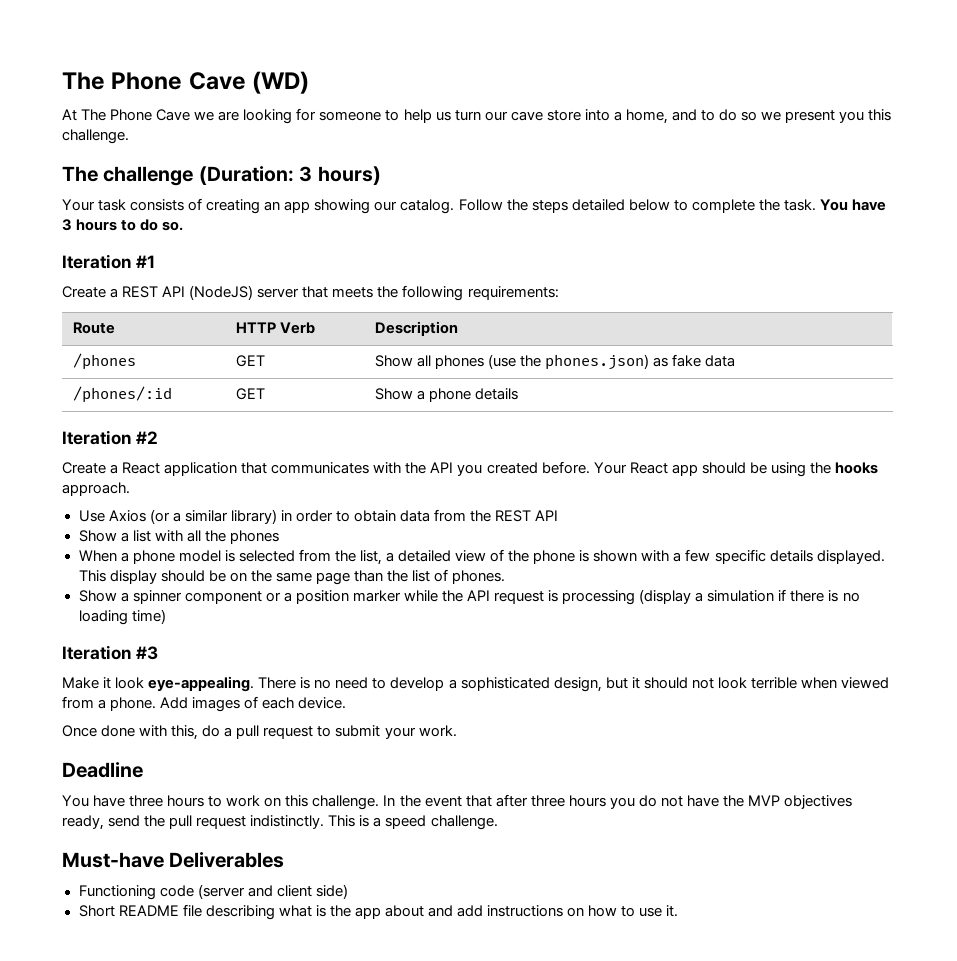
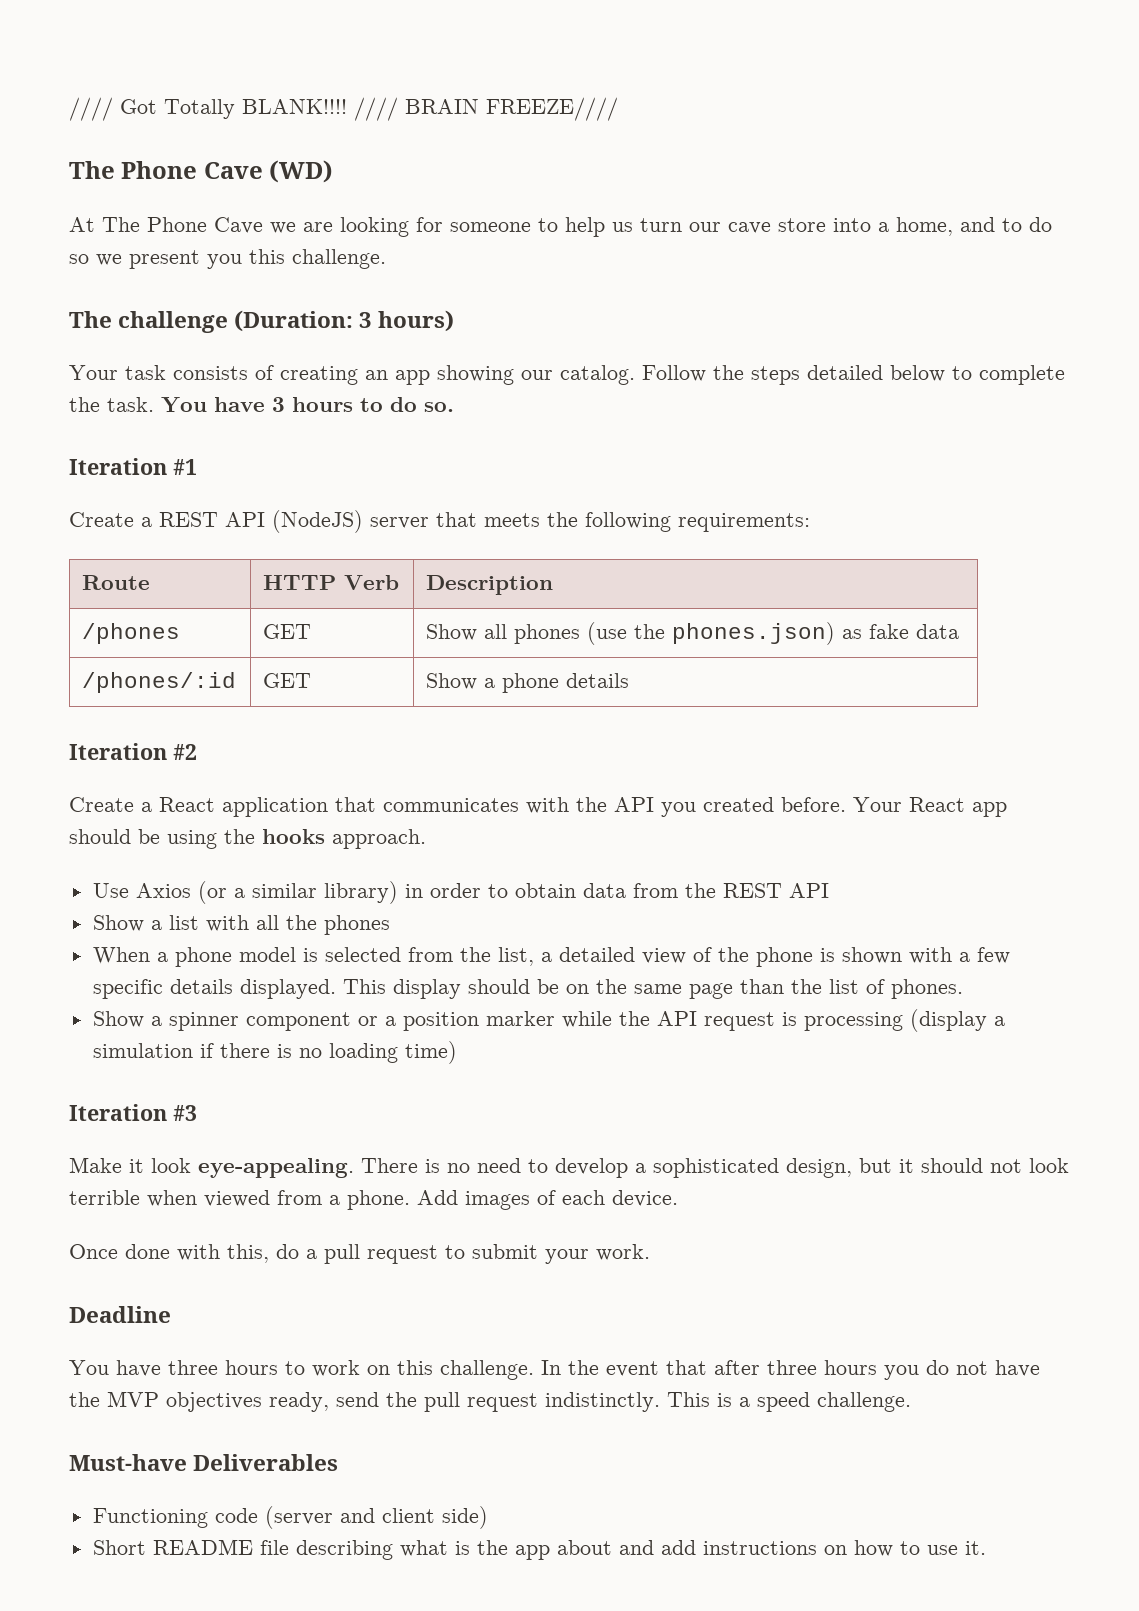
(62, 81) none -> [69,97,618,121] //// Got Totally BLANK!!!! //// BRAIN FREEZE//// //

